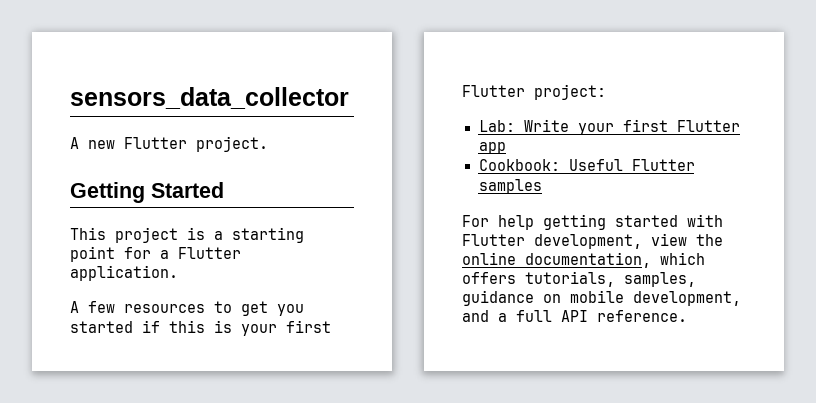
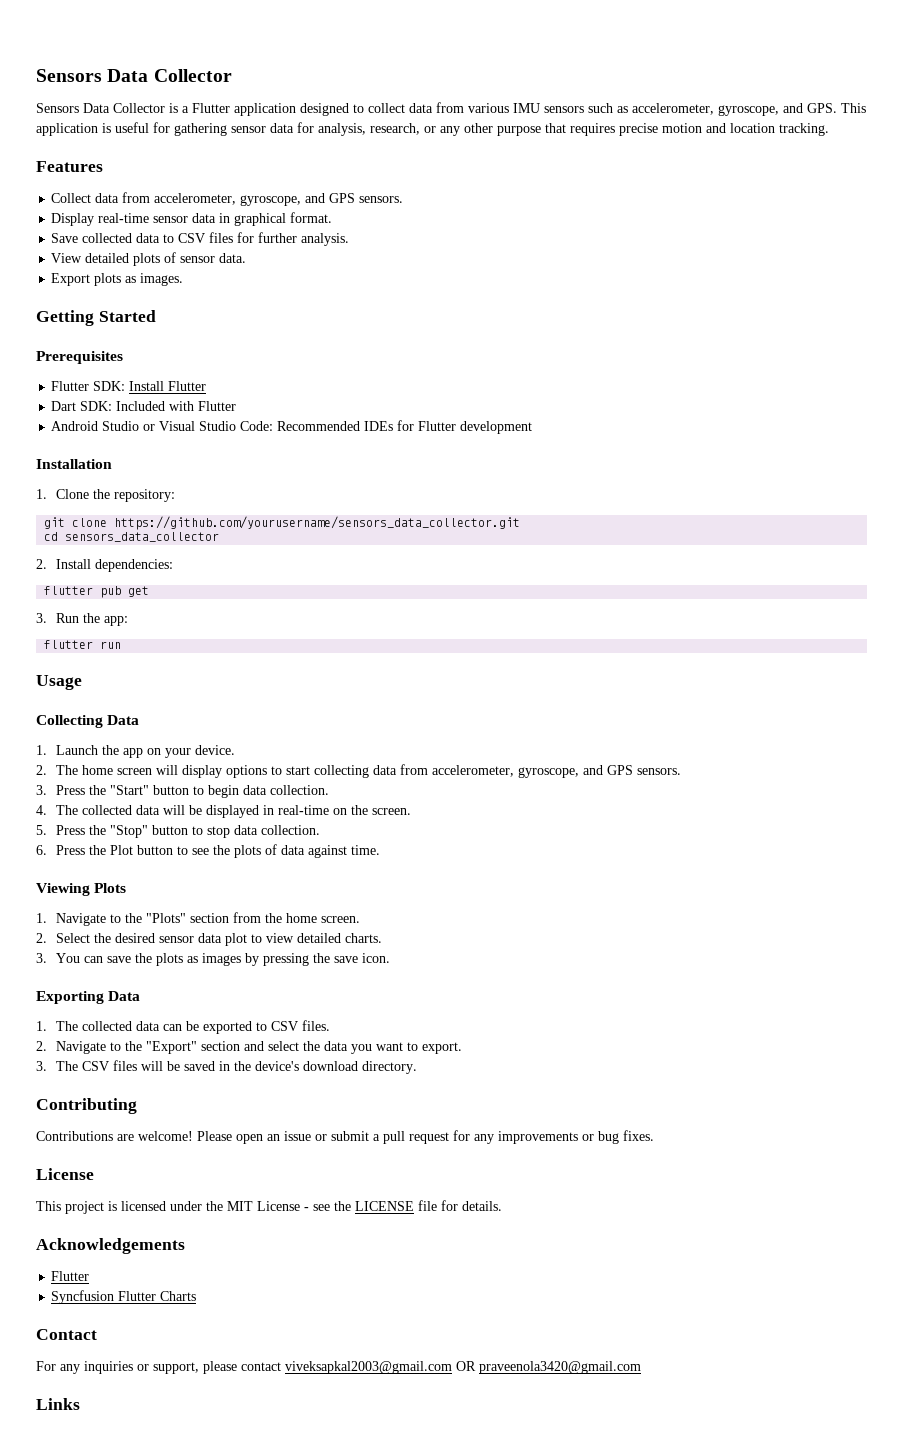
[70,87,349,109] [70,136,268,152] [70,182,224,203] [70,227,304,243] [70,246,241,262] [70,265,178,281] [70,301,304,316] [70,320,331,336] [462,84,606,100] [478,119,740,135] [478,142,506,154] [478,159,695,171] [478,179,542,194] [462,214,723,230] [462,233,723,249] [462,252,705,268] [462,271,696,287] [462,290,741,306] [462,310,687,322] sensors_data_collector // A new Flutter project. // Getting Started // This project is a starting point for a Flutter application. // A few resources to get you started if this is your first Flutter project: // Lab: Write your first Flutter app // Cookbook: Useful Flutter samples // For help getting started with Flutter development, view the online documentation, which offers tutorials, samples, guidance on mobile development, and a full API reference. -> [36,69,232,82] [36,102,866,116] [36,122,829,136] [36,161,103,172] [51,192,404,206] [51,212,333,226] [51,232,350,246] [51,252,247,266] [51,273,184,286] [36,310,156,326] [36,351,123,364] [51,381,207,391] [51,401,237,411] [51,420,533,434] [36,459,112,469] [36,489,176,502] [44,516,521,530] [44,532,220,542] [36,559,174,572] [44,586,150,598] [36,613,129,626] [44,640,122,649] [36,675,82,690] [36,715,140,728] [36,745,236,758] [36,764,682,778] [36,785,330,798] [36,805,412,818] [36,825,321,838] [36,844,381,858] [36,883,127,896] [36,912,361,926] [36,933,383,946] [36,953,391,966] [36,991,141,1004] [36,1020,331,1034] [36,1041,463,1054] [36,1060,418,1074] [36,1098,137,1114] [36,1130,654,1144] [36,1168,94,1180] [36,1200,502,1214] [36,1238,185,1254] [51,1271,90,1281] [51,1290,197,1304] [36,1329,97,1340] [36,1361,641,1374] [36,1398,80,1410] Sensors Data Collector // Sensors Data Collector is a Flutter application designed to collect data from various IMU sensors such as accelerometer, gyroscope, and GPS. This application is useful for gathering sensor data for analysis, research, or any other purpose that requires precise motion and location tracking. // Features // Collect data from accelerometer, gyroscope, and GPS sensors. // Display real-time sensor data in graphical format. // Save collected data to CSV files for further analysis. // View detailed plots of sensor data. // Export plots as images. // Getting Started // Prerequisites // Flutter SDK: Install Flutter // Dart SDK: Included with Flutter // Android Studio or Visual Studio Code: Recommended IDEs for Flutter development // Installation // 1. Clone the repository: // git clone https://github.com/yourusername/sensors_data_collector.git // cd sensors_data_collector // 2. Install dependencies: // flutter pub get // 3. Run the app: // flutter run // Usage // Collecting Data // 1. Launch the app on your device. // 2. The home screen will display options to start collecting data from accelerometer, gyroscope, and GPS sensors. // 3. Press the "Start" button to begin data collection. // 4. The collected data will be displayed in real-time on the screen. // 5. Press the "Stop" button to stop data collection. // 6. Press the Plot button to see the plots of data against time. // Viewing Plots // 1. Navigate to the "Plots" section from the home screen. // 2. Select the desired sensor data plot to view detailed charts. // 3. You can save the plots as images by pressing the save icon. // Exporting Data // 1. The collected data can be exported to CSV files. // 2. Navigate to the "Export" section and select the data you want to export. // 3. The CSV files will be saved in the device's download directory. // Contributing // Contributions are welcome! Please open an issue or submit a pull request for any improvements or bug fixes. // License // This project is licensed under the MIT License - see the LICENSE file for details. // Acknowledgements // Flutter // Syncfusion Flutter Charts // Contact // For any inquiries or support, please contact viveksapkal2003@gmail.com OR praveenola3420@gmail.com // Links

